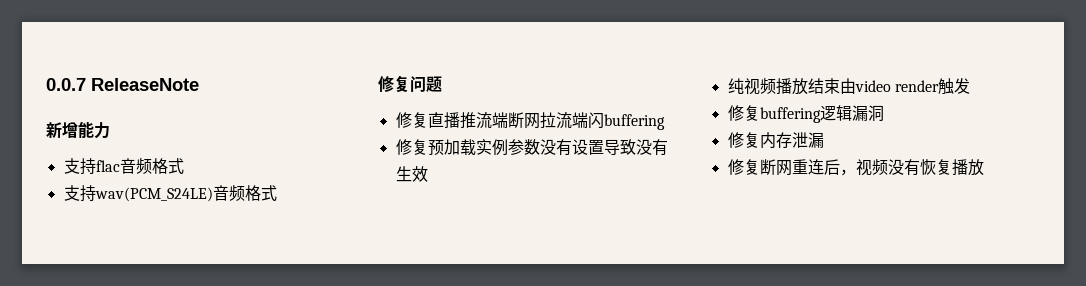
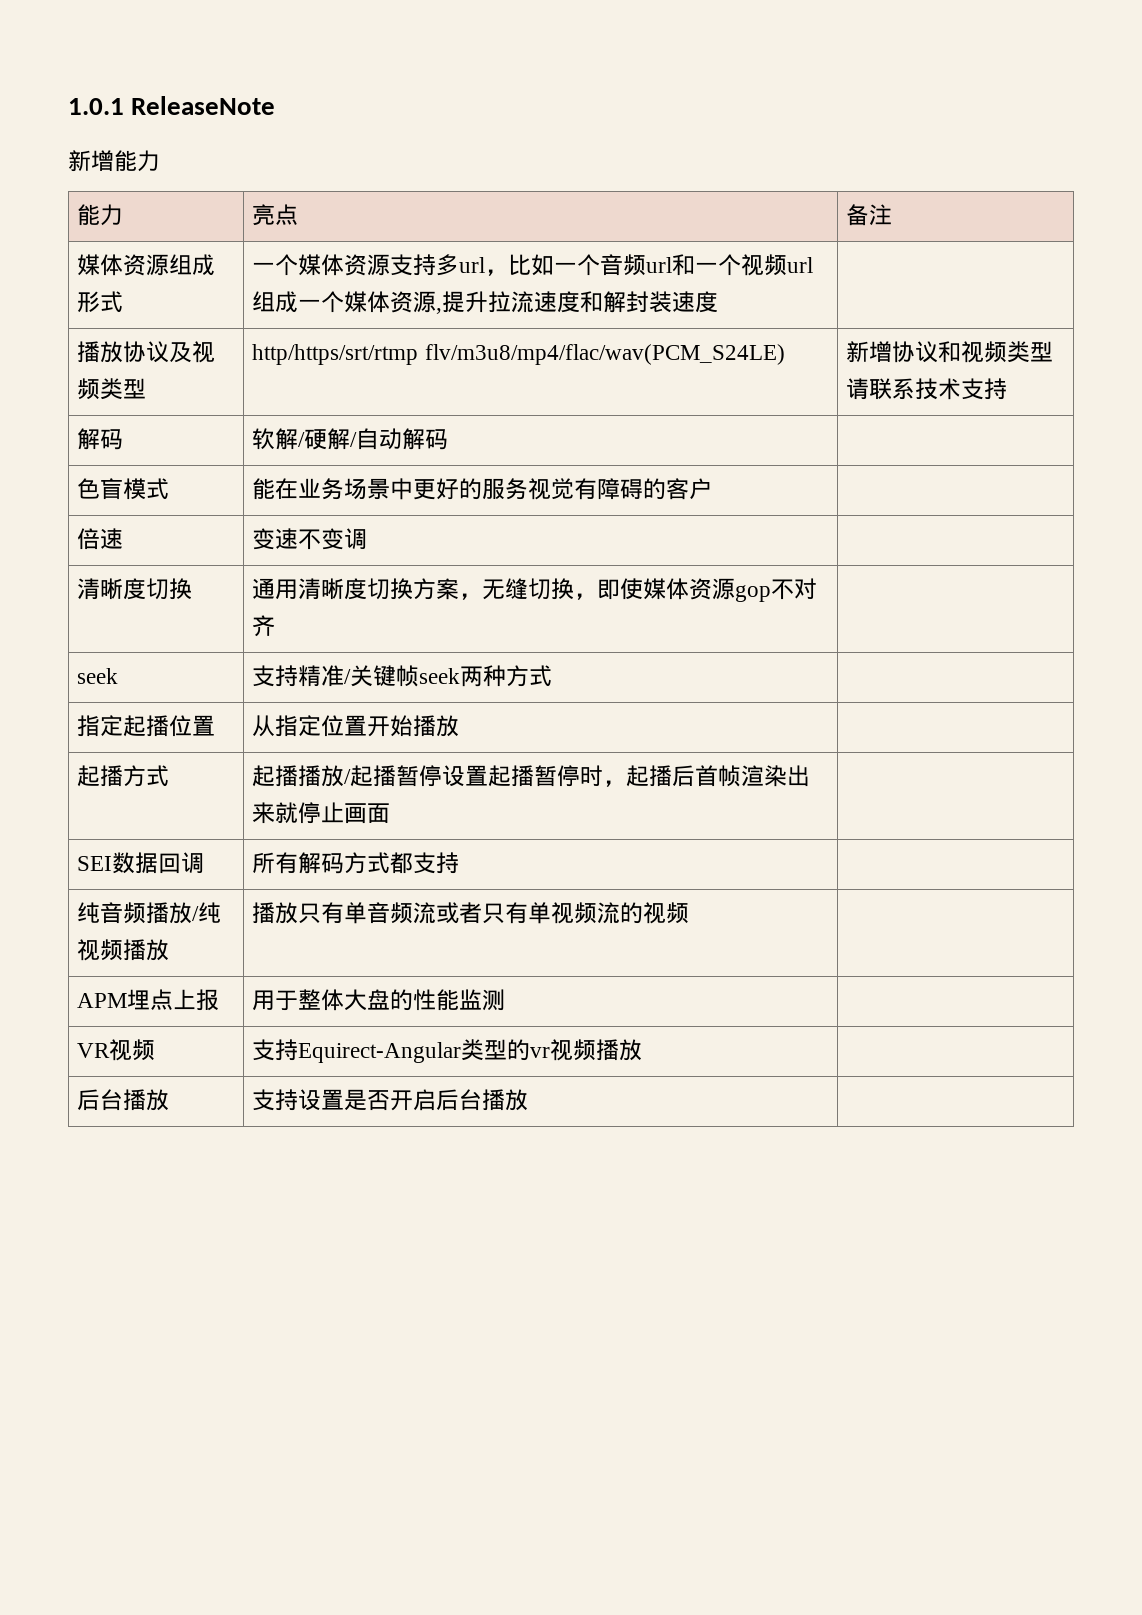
[46,78,86,91] 0.0.7 -> [68,98,124,115] 1.0.1
[63,158,184,175] [63,185,277,202] [378,75,442,93] [395,112,665,130] [395,139,668,156] [395,166,428,182] [727,78,970,95] [727,105,884,123] [727,132,824,149] [727,159,984,176] // 支持flac音频格式 // 支持wav(PCM_S24LE)音频格式 // 修复问题 // 修复直播推流端断网拉流端闪buffering // 修复预加载实例参数没有设置导致没有生效 // 纯视频播放结束由video render触发 // 修复buffering逻辑漏洞 // 修复内存泄漏 // 修复断网重连后，视频没有恢复播放 -> [77,204,124,226] [252,204,299,226] [846,204,893,226] [77,254,216,276] [77,291,124,313] [252,254,814,276] [252,291,719,314] [77,341,216,363] [77,378,147,400] [252,344,785,365] [846,341,1054,363] [846,378,1008,400] [77,428,124,450] [252,428,449,450] [77,478,170,500] [252,478,713,500] [77,528,124,550] [252,528,368,550] [77,578,193,600] [252,578,818,602] [252,615,276,637] [77,668,119,684] [252,665,553,687] [77,715,216,737] [252,715,460,737] [77,765,170,787] [252,765,811,787] [252,802,391,824] [77,852,205,874] [252,852,460,874] [77,902,222,924] [77,939,170,961] [252,902,690,924] [77,989,220,1011] [252,989,506,1011] [77,1039,156,1061] [252,1039,643,1063] [77,1089,170,1111] [252,1089,529,1111] // 能力 | 亮点 | 备注 // 媒体资源组成形式 | 一个媒体资源支持多url，比如一个音频url和一个视频url组成一个媒体资源,提升拉流速度和解封装速度 | // 播放协议及视频类型 | http/https/srt/rtmp flv/m3u8/mp4/flac/wav(PCM_S24LE) | 新增协议和视频类型请联系技术支持 // 解码 | 软解/硬解/自动解码 | // 色盲模式 | 能在业务场景中更好的服务视觉有障碍的客户 | // 倍速 | 变速不变调 | // 清晰度切换 | 通用清晰度切换方案，无缝切换，即使媒体资源gop不对齐 | // seek | 支持精准/关键帧seek两种方式 | // 指定起播位置 | 从指定位置开始播放 | // 起播方式 | 起播播放/起播暂停设置起播暂停时，起播后首帧渲染出来就停止画面 | // SEI数据回调 | 所有解码方式都支持 | // 纯音频播放/纯视频播放 | 播放只有单音频流或者只有单视频流的视频 | // APM埋点上报 | 用于整体大盘的性能监测 | // VR视频 | 支持Equirect-Angular类型的vr视频播放 | // 后台播放 | 支持设置是否开启后台播放 |

